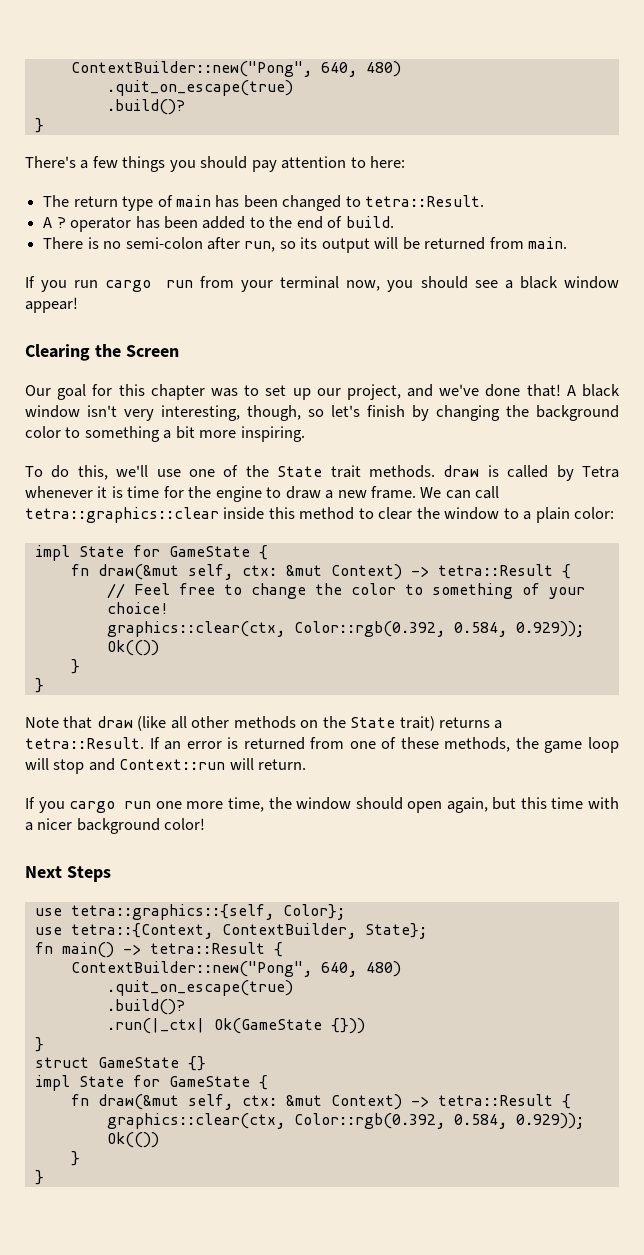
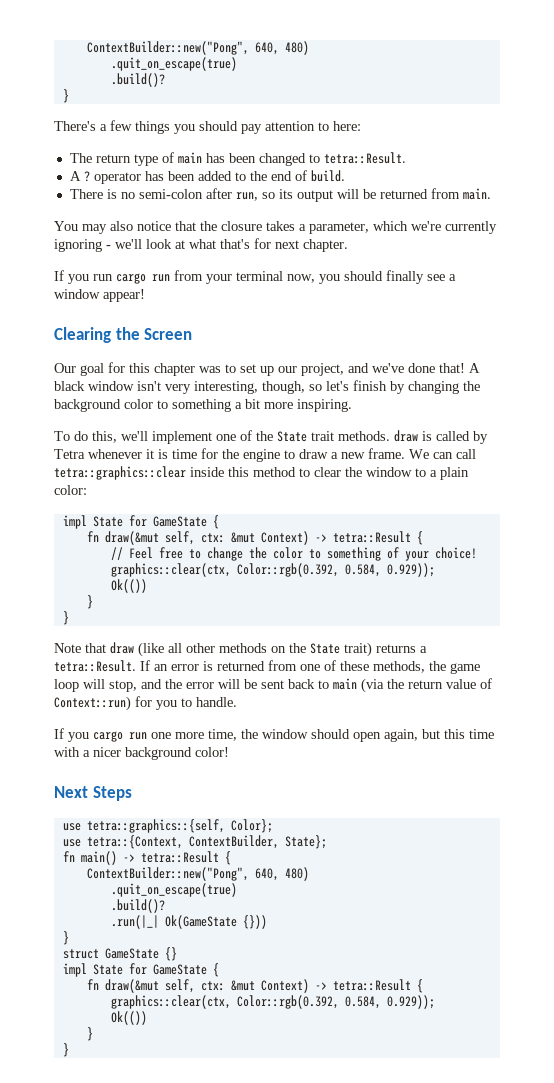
(568, 243) none -> [54,221,497,234] [54,238,348,252] // You may also notice that the closure takes a parameter, which we're currently ignoring - we'll look at what that's for next chapter.
(468, 282) none -> [386,270,424,284] finally
[519,276,558,289] black -> (456, 277) none
[156,469,181,477] use -> [152,431,212,444] implement
[53,758,307,774] stop and Context::run will return. -> [109,678,492,693] [54,696,237,711] stop, and the error will be sent back to main (via the return value of Context::run) for you to handle.
[106,1018,205,1034] .run(|_ctx| -> [110,915,159,929] .run(|_|

